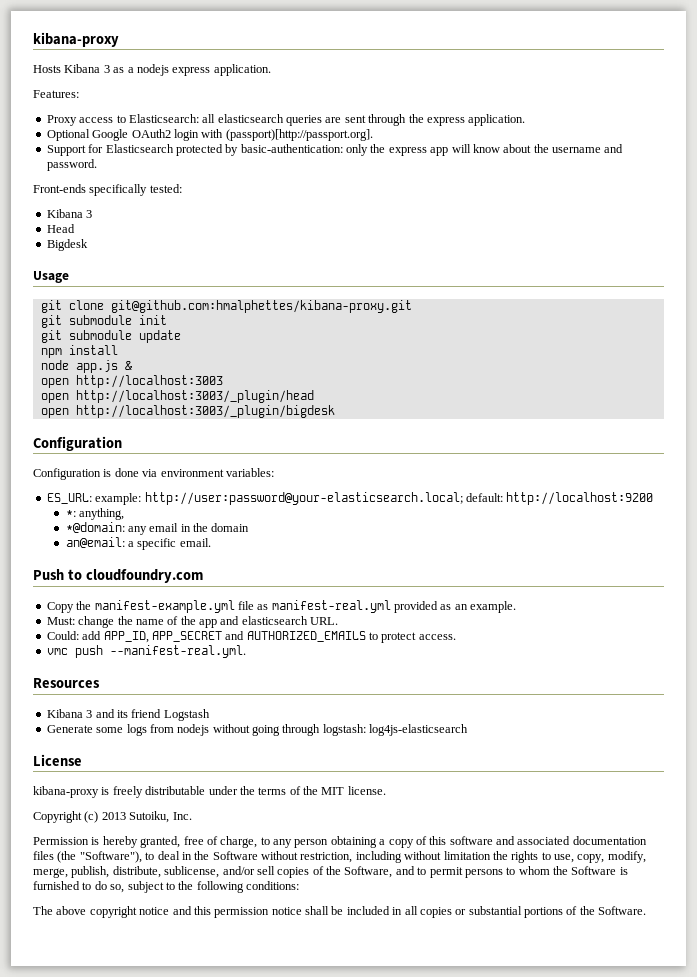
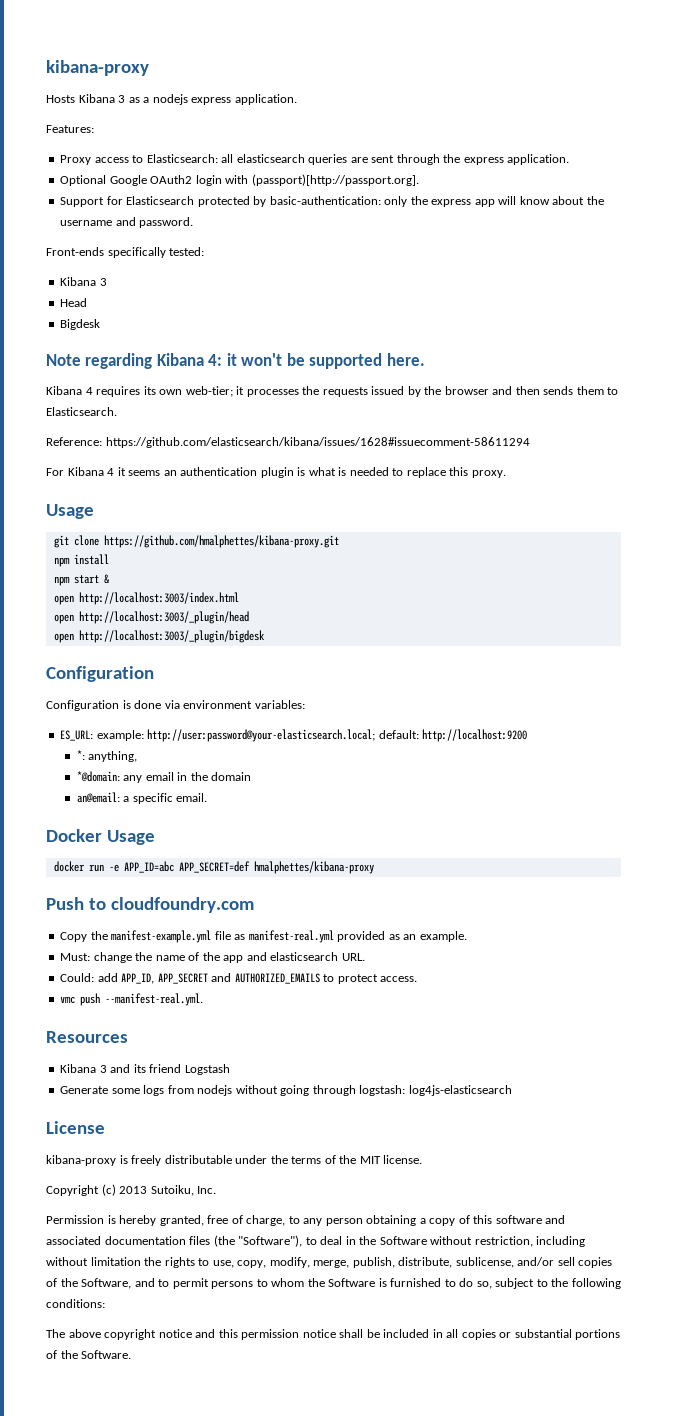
[33,271,69,283] [40,300,412,313] [40,315,167,328] [40,330,181,343] Usage // git clone git@github.com:hmalphettes/kibana-proxy.git // git submodule init // git submodule update -> [46,353,425,369] [46,386,619,397] [46,407,117,416] [46,437,530,448] [46,467,506,478] [46,504,94,519] [53,535,339,548] Note regarding Kibana 4: it won't be supported here. // Kibana 4 requires its own web-tier; it processes the requests issued by the browser and then sends them to Elasticsearch. // Reference: https://github.com/elasticsearch/kibana/issues/1628#issuecomment-58611294 // For Kibana 4 it seems an authentication plugin is what is needed to replace this proxy. // Usage // git clone https://github.com/hmalphettes/kibana-proxy.git
[40,360,118,373] node app.js -> [53,575,99,586] npm start
[75,375,223,388] http://localhost:3003 -> [78,592,239,605] http://localhost:3003/index.html
(211, 542) none -> [46,829,155,845] [53,861,374,874] // Docker Usage // docker run -e APP_ID=abc APP_SECRET=def hmalphettes/kibana-proxy

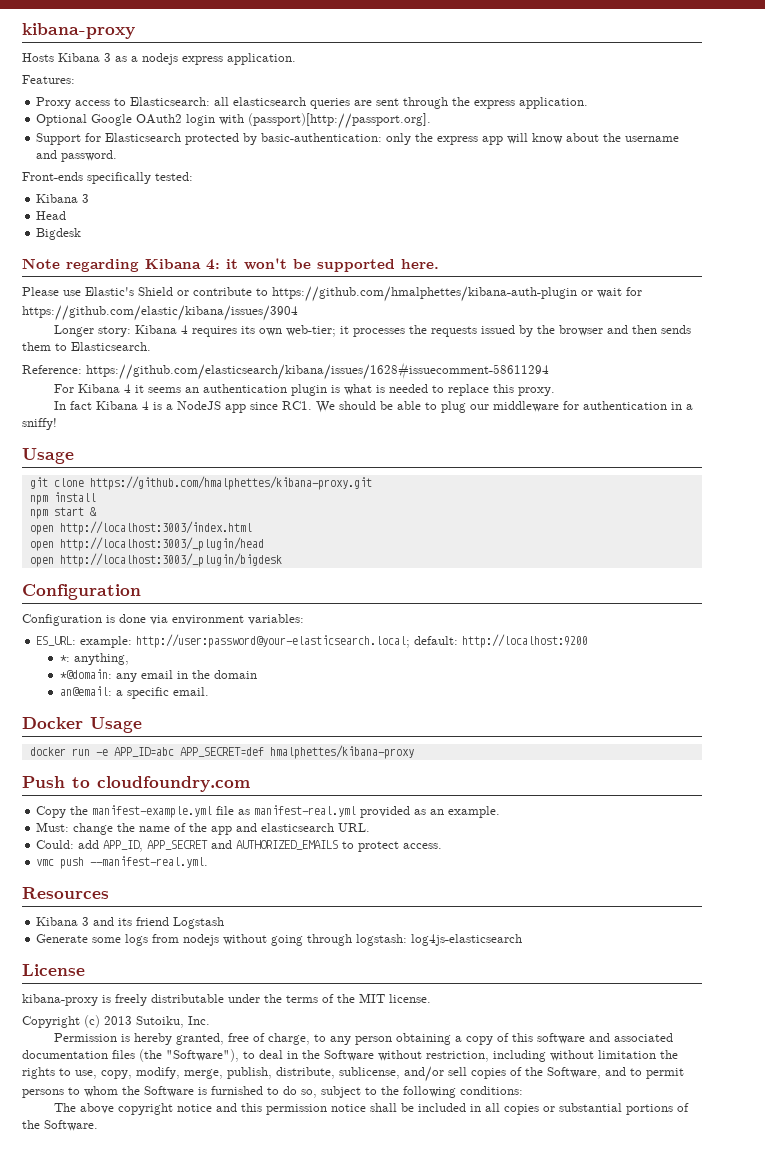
(425, 359) none -> [22,286,642,302] [22,305,298,321] [54,325,132,337] Please use Elastic's Shield or contribute to https://github.com/hmalphettes/kibana-auth-plugin or wait for https://github.com/elastic/kibana/issues/3904 // Longer story:
(506, 474) none -> [54,401,694,413] [22,418,57,430] // In fact Kibana 4 is a NodeJS app since RC1. We should be able to plug our middleware for authentication in a sniffy!

